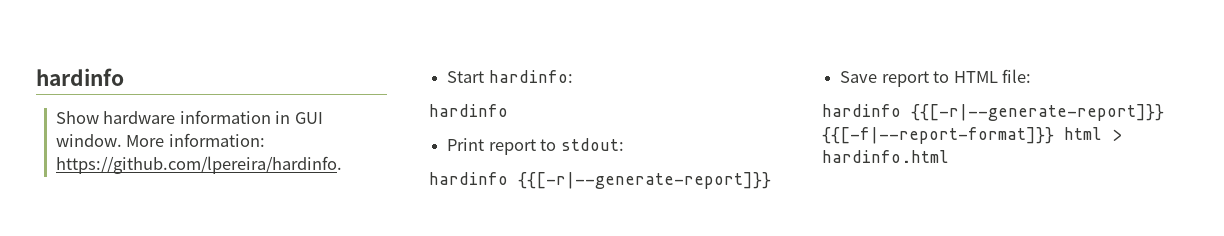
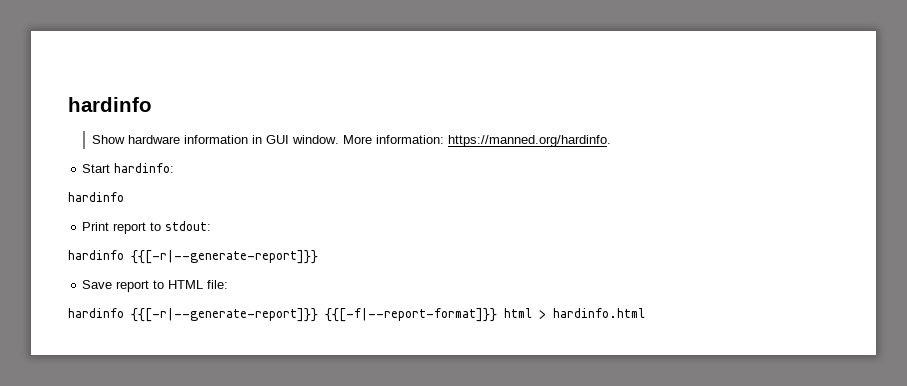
[55,156,342,174] https://github.com/lpereira/hardinfo. -> [448,135,612,147] https://manned.org/hardinfo.

